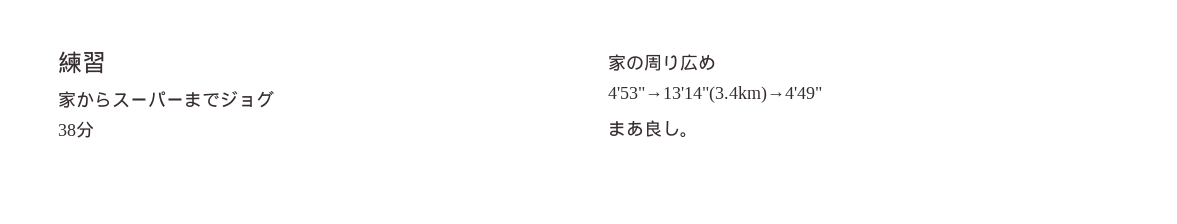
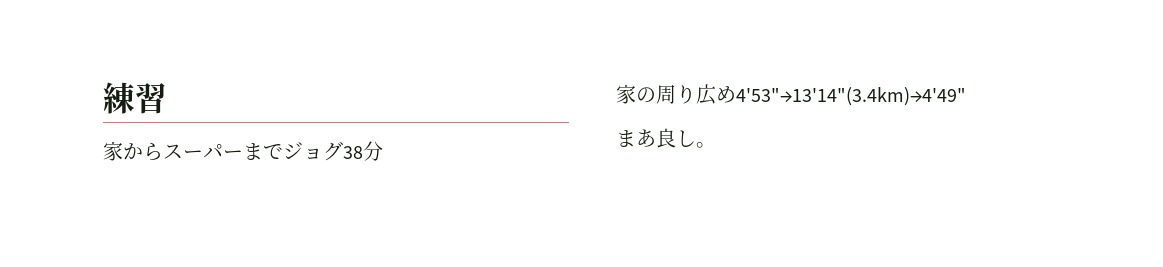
(274, 99) // -> (343, 151) none
(716, 62) // -> (736, 94) none

